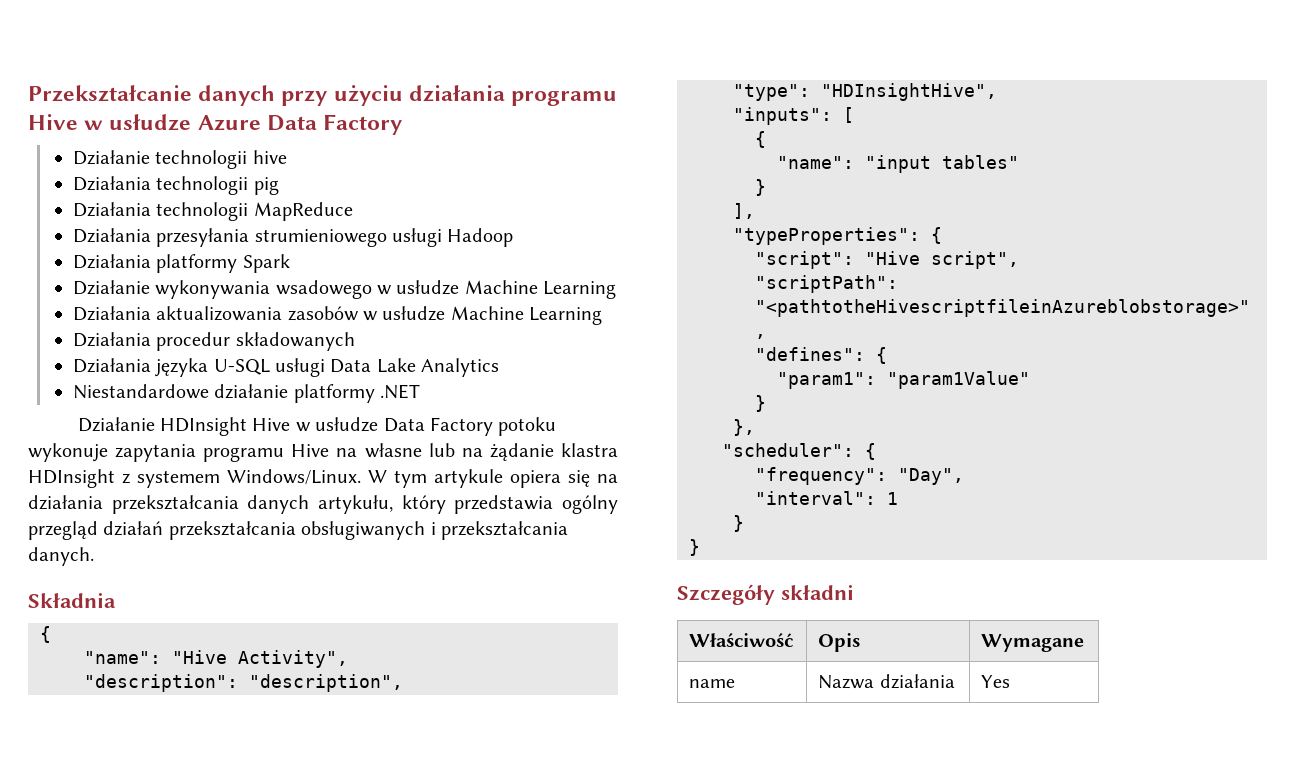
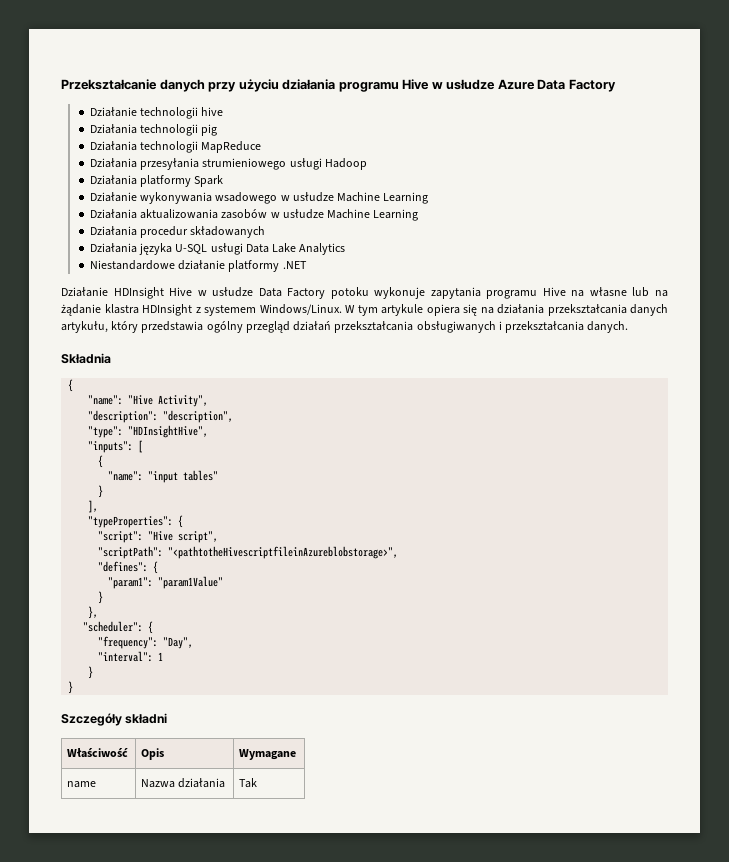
[981,675,1011,688] Yes -> [239,778,258,788] Tak

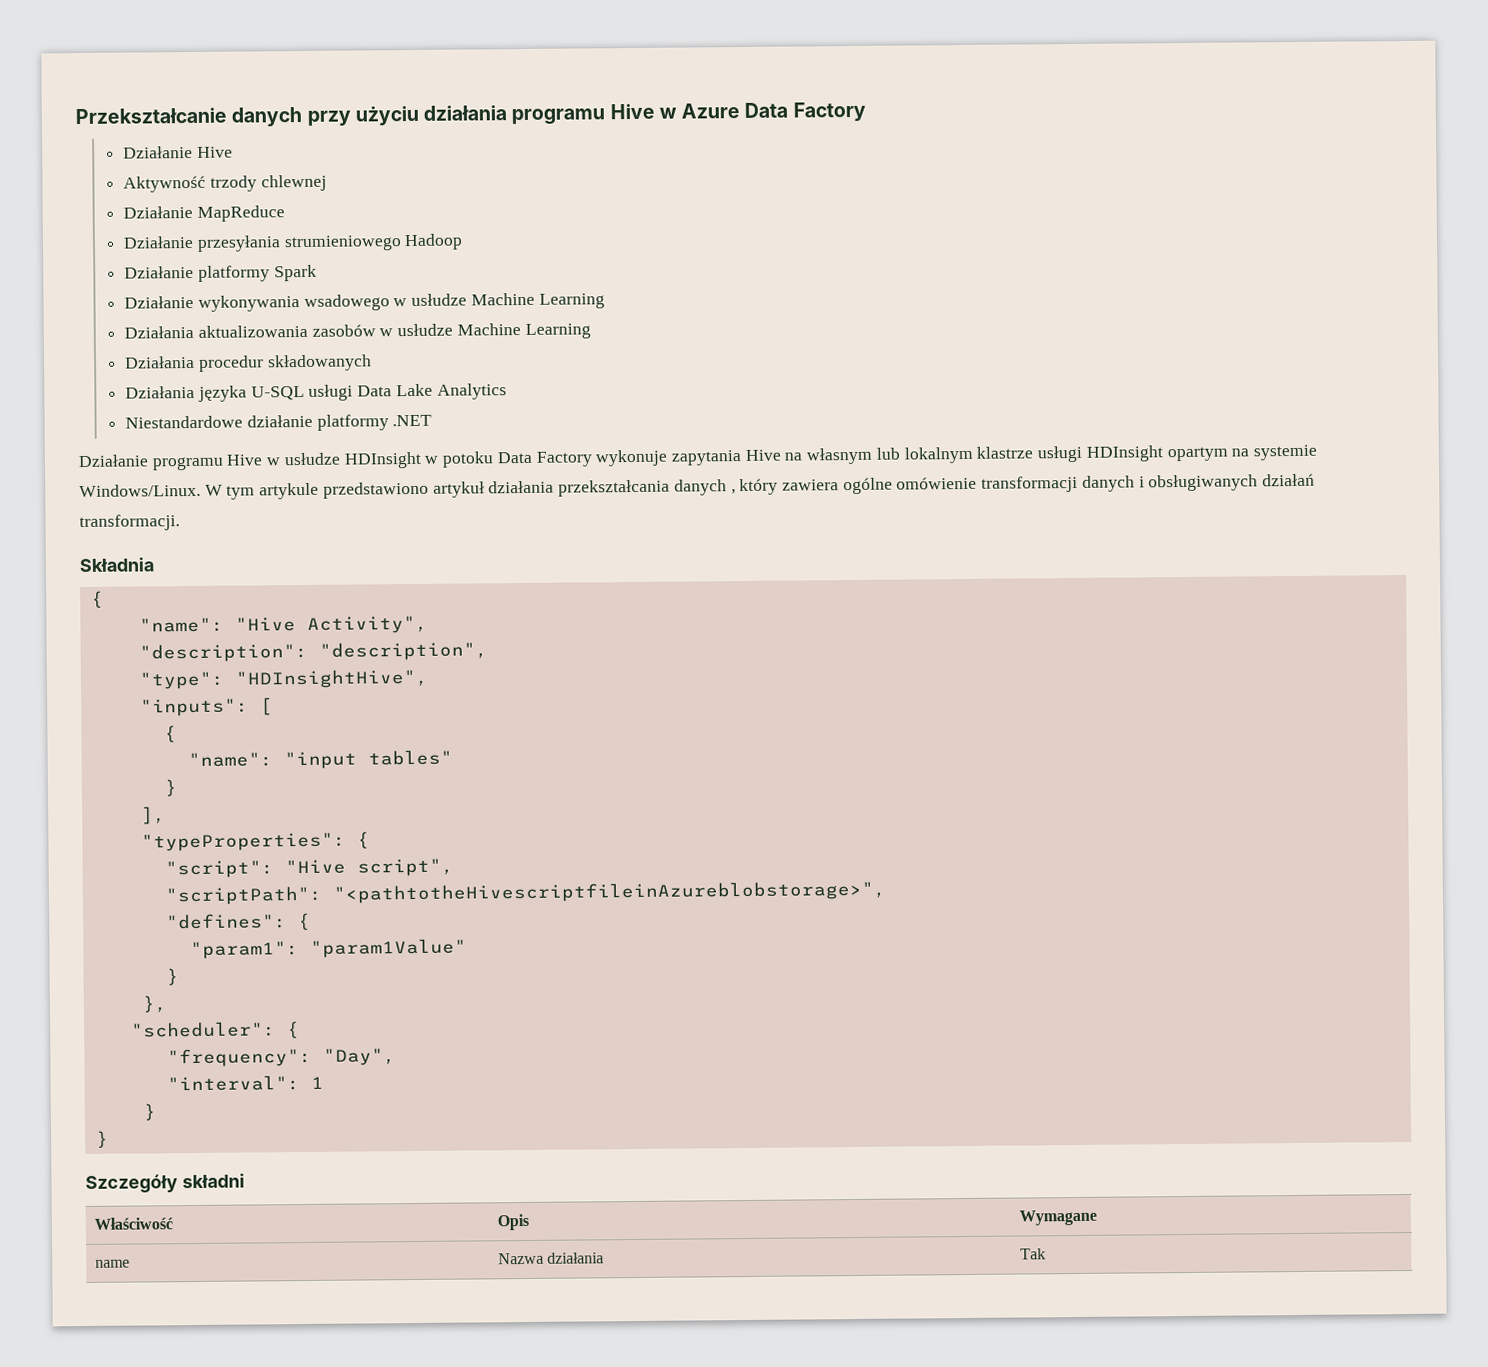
[446,79,496,90] usłudze -> (677, 113) none
[140,107,224,119] [89,124,218,136] [89,141,199,153] technologii hive // Działania technologii pig // Działania technologii -> [196,146,233,158] [123,174,327,193] [123,205,194,219] Hive // Aktywność trzody chlewnej // Działanie
[89,158,137,168] Działania -> [123,235,195,249] Działanie
[289,158,322,170] usługi -> (402, 243) none
[89,175,137,185] Działania -> [124,265,195,279] Działanie
[113,287,369,299] HDInsight Hive w usłudze Data Factory potoku -> [151,451,593,471] programu Hive w usłudze HDInsight w potoku Data Factory
[486,290,538,299] programu -> (742, 458) none
[589,287,668,297] [61,304,668,316] [61,321,629,333] własne lub na żądanie klastra HDInsight z systemem Windows/Linux. W tym artykule opiera się na działania przekształcania danych artykułu, który przedstawia ogólny przegląd działań przekształcania obsługiwanych i przekształcania danych. -> [806,444,1317,465] [79,473,1316,500] [79,514,180,532] własnym lub lokalnym klastrze usługi HDInsight opartym na systemie Windows/Linux. W tym artykule przedstawiono artykuł działania przekształcania danych , który zawiera ogólne omówienie transformacji danych i obsługiwanych działań transformacji.

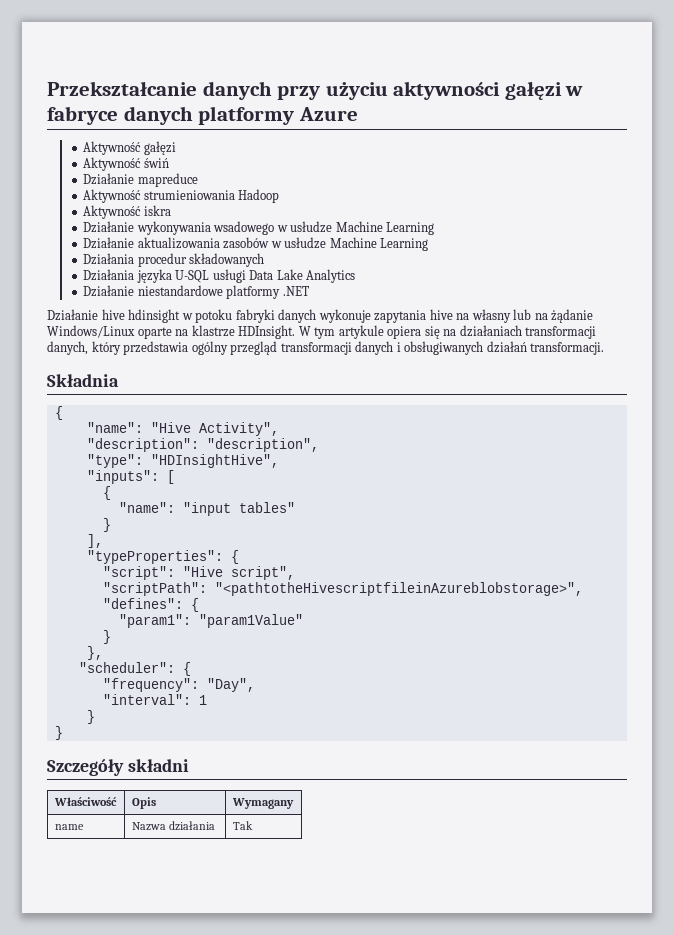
[423,101,866,126] [123,145,233,159] [123,174,327,193] [123,205,285,222] [123,233,464,252] [124,264,317,282] działania programu Hive w Azure Data Factory // Działanie Hive // Aktywność trzody chlewnej // Działanie MapReduce // Działanie przesyłania strumieniowego Hadoop // Działanie platformy Spark -> [393,81,584,100] [47,106,358,125] [83,141,176,155] [83,157,169,171] [83,173,198,187] [83,189,280,203] [83,205,171,219] aktywności gałęzi w fabryce danych platformy Azure // Aktywność gałęzi // Aktywność świń // Działanie mapreduce // Aktywność strumieniowania Hadoop // Aktywność iskra
[124,325,195,339] Działania -> [83,237,135,249] Działanie
[125,414,313,429] Niestandardowe działanie -> [83,285,223,297] Działanie niestandardowe
[151,444,1317,471] [79,476,978,500] programu Hive w usłudze HDInsight w potoku Data Factory wykonuje zapytania Hive na własnym lub lokalnym klastrze usługi HDInsight opartym na systemie Windows/Linux. W tym artykule przedstawiono artykuł działania przekształcania danych , który zawiera ogólne omówienie -> [101,309,594,323] [47,325,597,339] [47,341,278,355] hive hdinsight w potoku fabryki danych wykonuje zapytania hive na własny lub na żądanie Windows/Linux oparte na klastrze HDInsight. W tym artykule opiera się na działaniach transformacji danych, który przedstawia ogólny przegląd
[1018,1209,1097,1226] Wymagane -> [231,798,294,809] Wymagany

